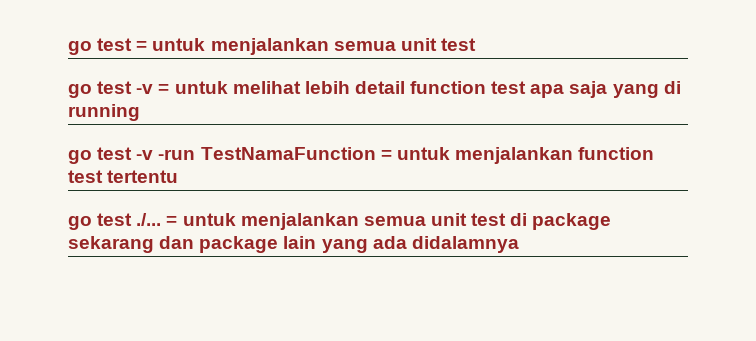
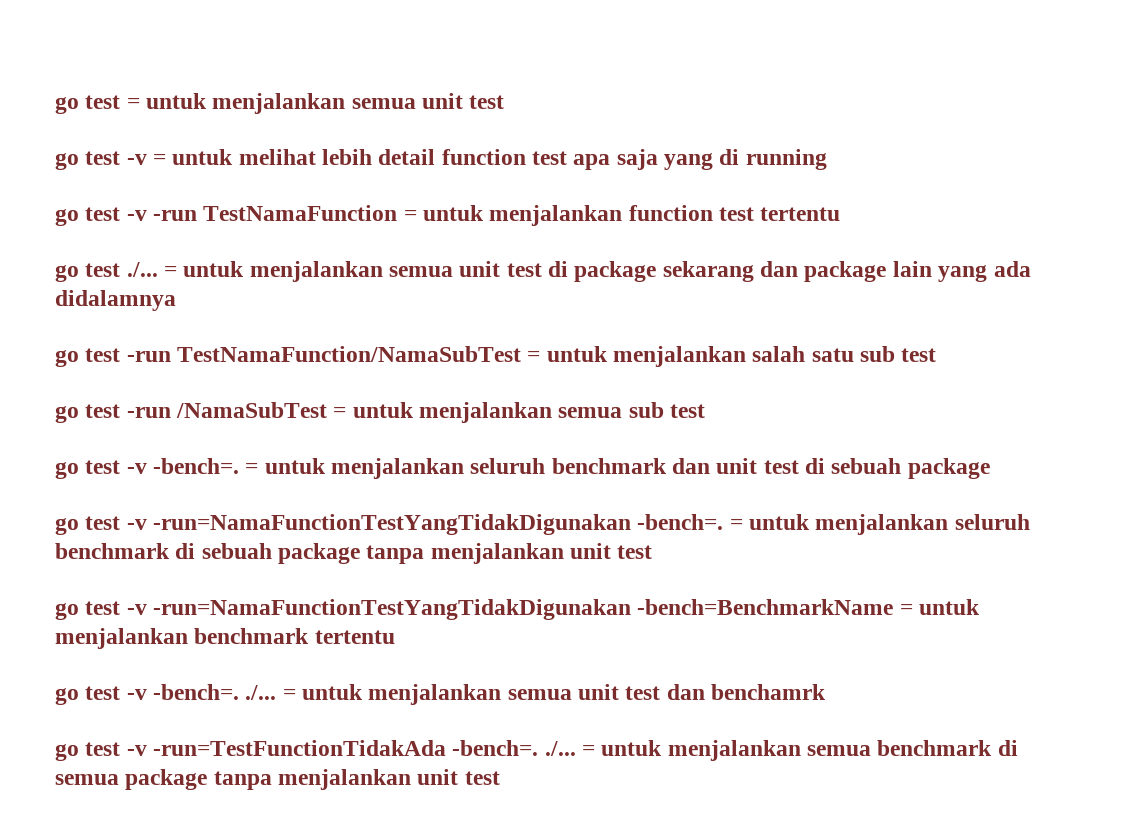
(519, 244) none -> [55,346,937,367] [55,402,706,423] [55,458,990,479] [55,514,1030,535] [55,543,653,564] [55,599,981,620] [55,628,395,649] [55,684,827,705] [55,740,1018,761] [55,769,500,790] // go test -run TestNamaFunction/NamaSubTest = untuk menjalankan salah satu sub test // go test -run /NamaSubTest = untuk menjalankan semua sub test // go test -v -bench=. = untuk menjalankan seluruh benchmark dan unit test di sebuah package // go test -v -run=NamaFunctionTestYangTidakDigunakan -bench=. = untuk menjalankan seluruh benchmark di sebuah package tanpa menjalankan unit test // go test -v -run=NamaFunctionTestYangTidakDigunakan -bench=BenchmarkName = untuk menjalankan benchmark tertentu // go test -v -bench=. ./... = untuk menjalankan semua unit test dan benchamrk // go test -v -run=TestFunctionTidakAda -bench=. ./... = untuk menjalankan semua benchmark di semua package tanpa menjalankan unit test

